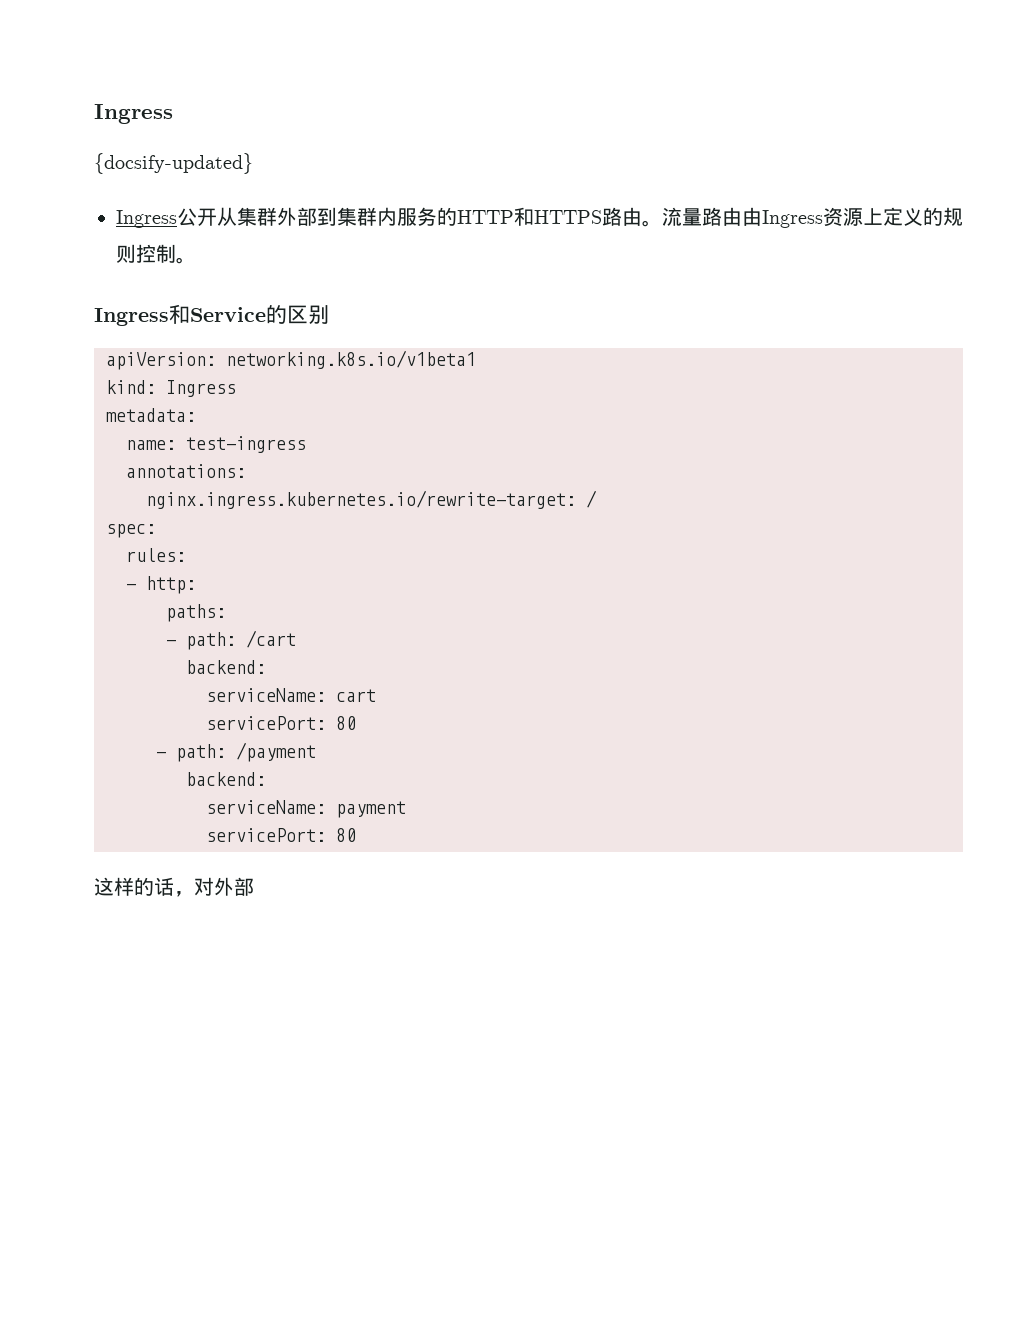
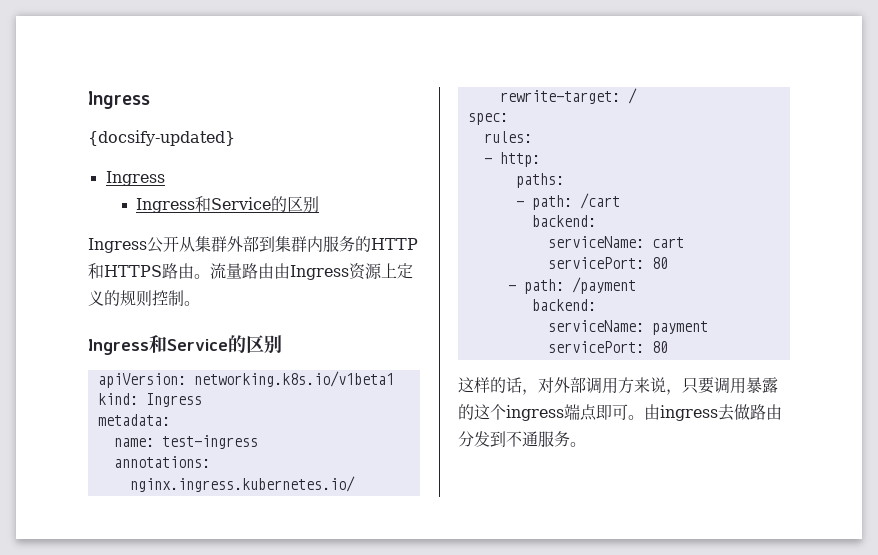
(177, 219) none -> [135,196,319,213] [88,238,147,253] // Ingress和Service的区别 // Ingress
(254, 886) none -> [586,377,778,395] [458,404,782,421] [458,431,586,447] 调用方来说，只要调用暴露的这个ingress端点即可。由ingress去做路由分发到不通服务。

